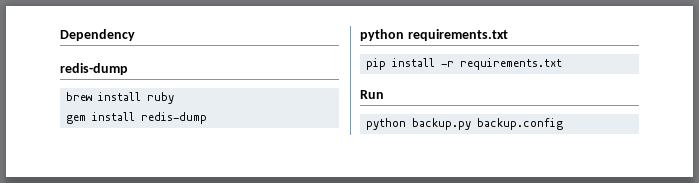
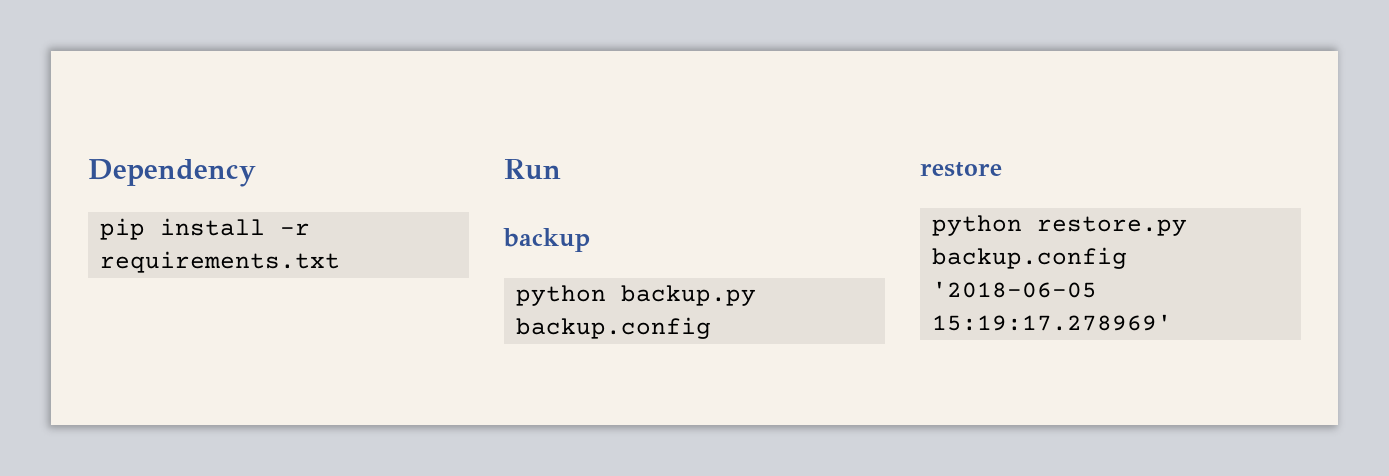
[60,63,128,75] [66,92,175,104] [66,112,208,124] [360,29,508,41] // redis-dump // brew install ruby // gem install redis-dump // python requirements.txt -> (256, 173) none
(384, 94) none -> [503,228,590,252] // backup
(564, 124) none -> [920,162,1002,177] [932,215,1188,236] [932,247,1128,269] [932,281,1098,298] [932,314,1173,331] // restore // python restore.py backup.config '2018-06-05 15:19:17.278969'

